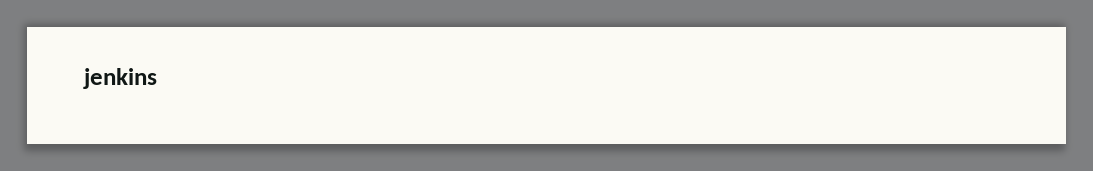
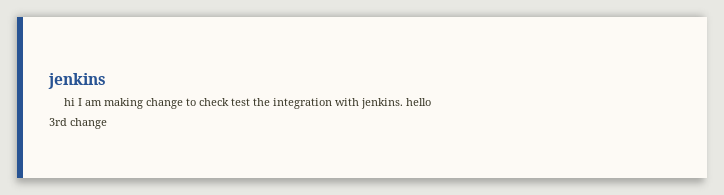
(157, 78) none -> [63,98,431,109] [49,118,107,129] // hi I am making change to check test the integration with jenkins. hello // 3rd change

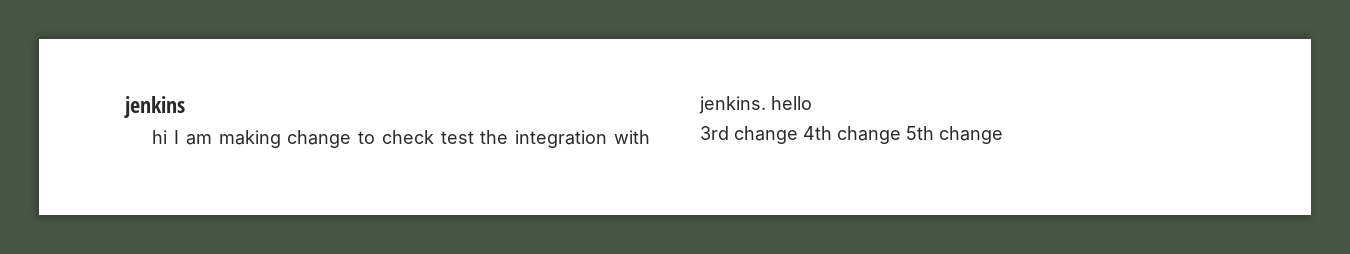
(107, 123) none -> [803,126,1003,144] 4th change 5th change

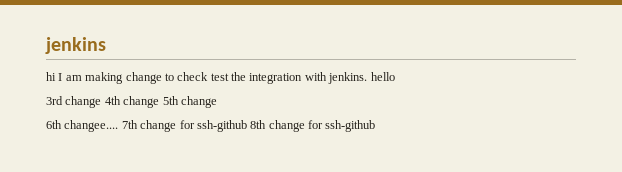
(1003, 135) none -> [46,120,376,132] // 6th changee.... 7th change for ssh-github 8th change for ssh-github

